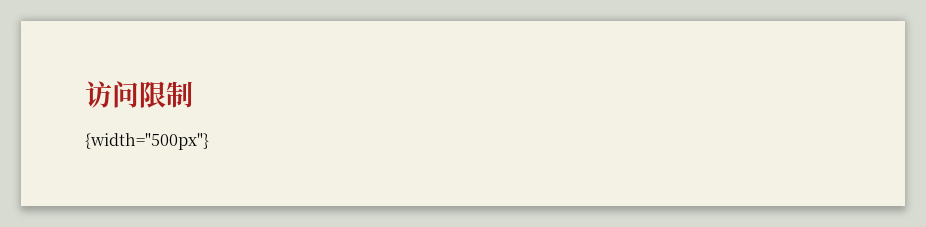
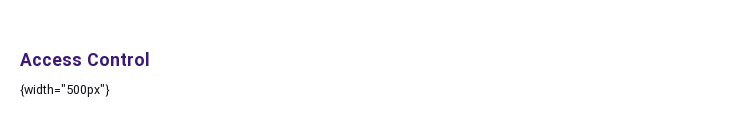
[85,81,193,108] 访问限制 -> [20,52,150,66] Access Control

